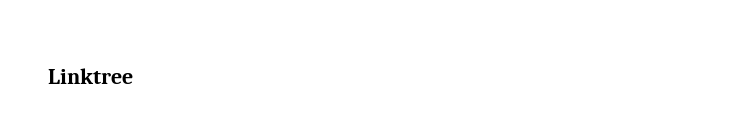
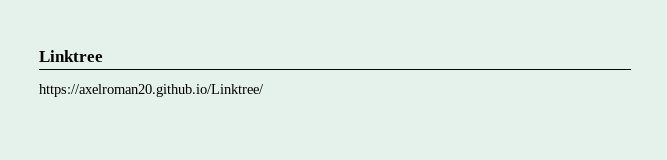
(133, 76) none -> [39,84,264,97] // https://axelroman20.github.io/Linktree/

